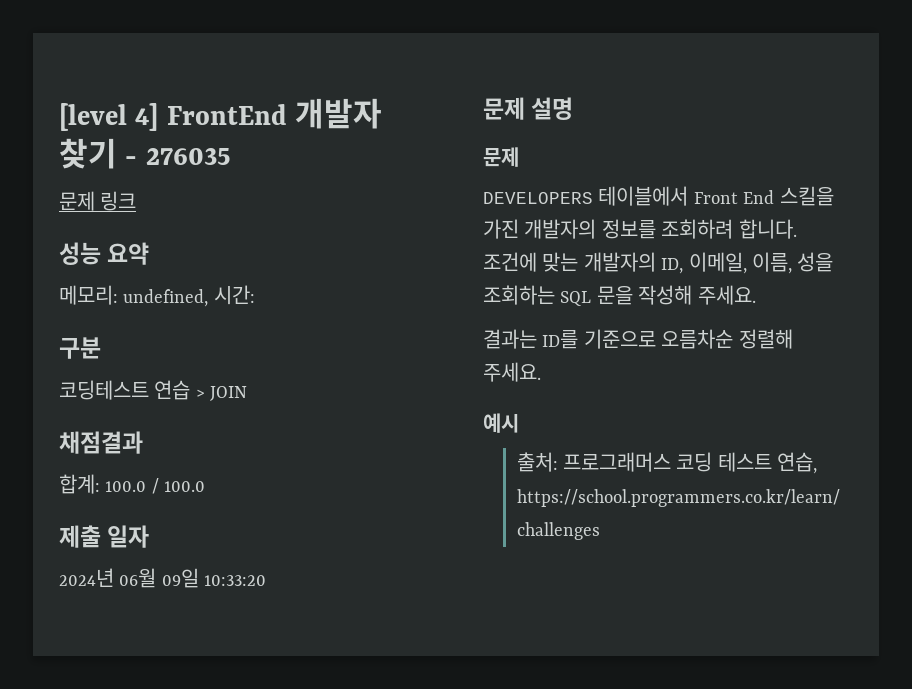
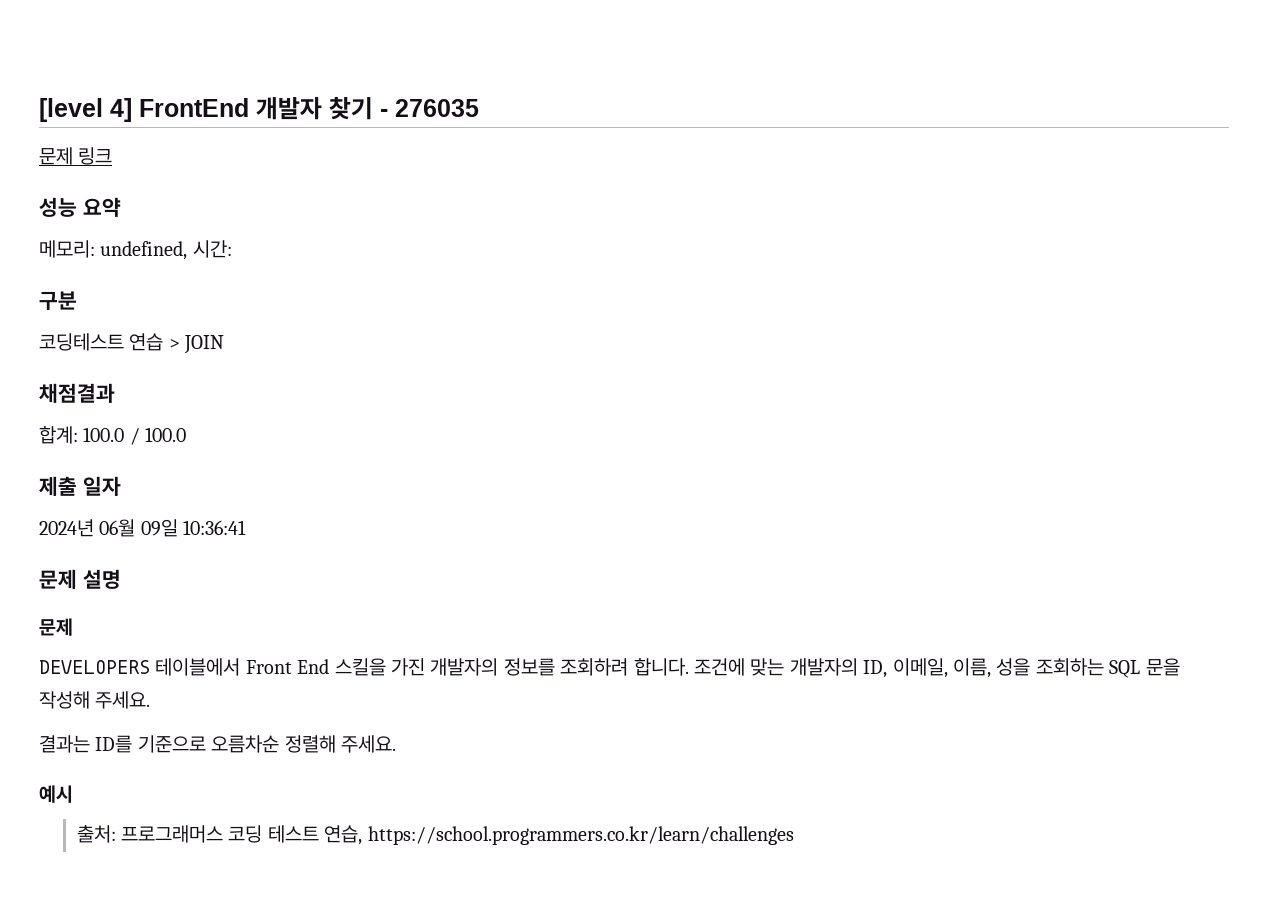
[204,575,267,586] 10:33:20 -> [183,520,247,535] 10:36:41

